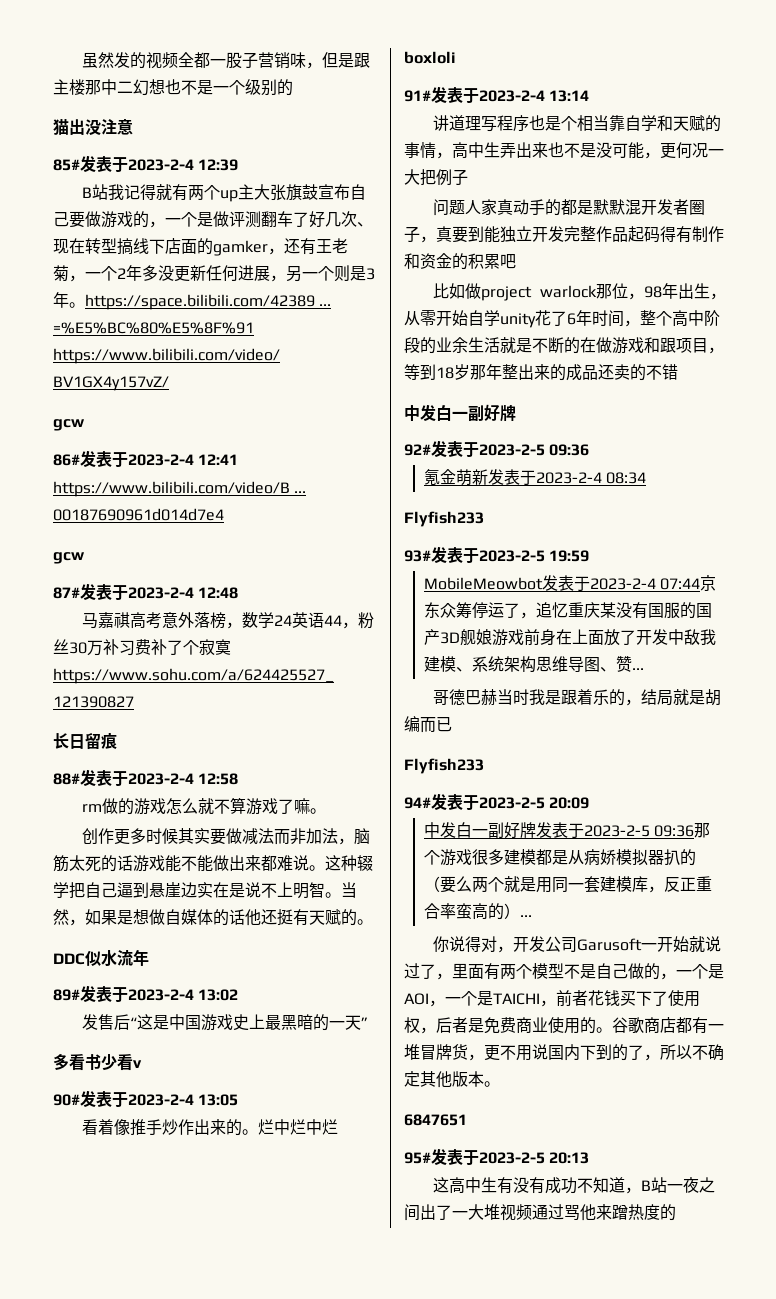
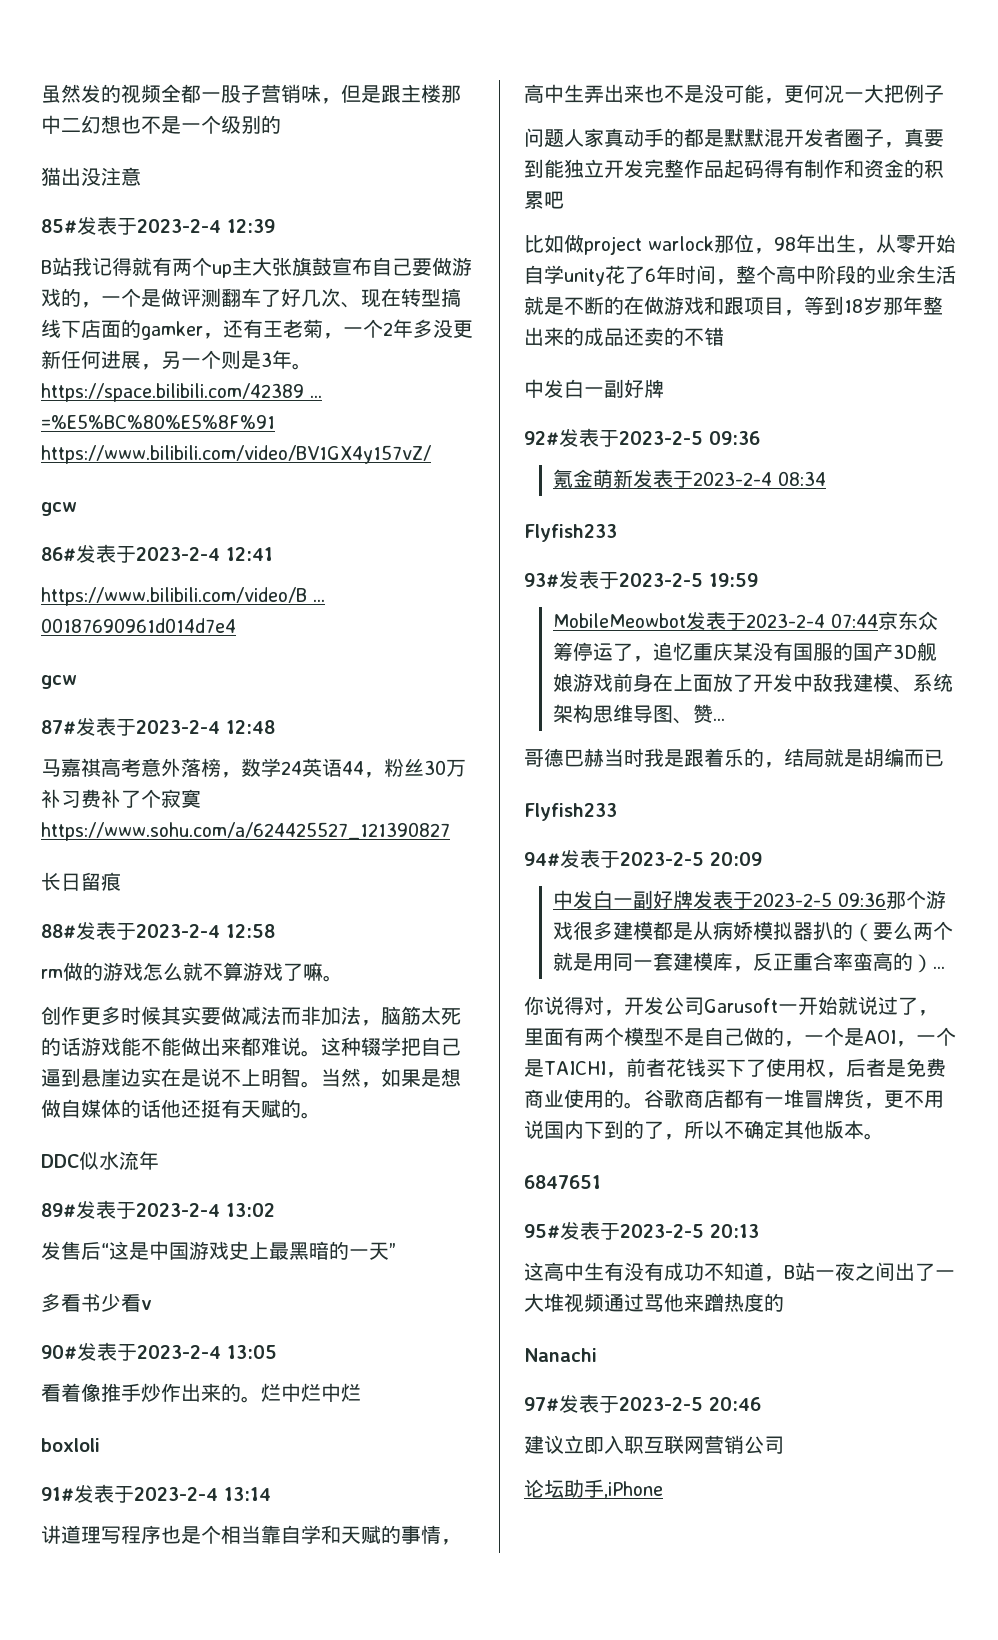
(676, 1212) none -> [524,1348,597,1362] [524,1394,761,1413] [524,1435,784,1454] [524,1479,663,1499] // Nanachi // 97#发表于2023-2-5 20:46 // 建议立即入职互联网营销公司 // 论坛助手,iPhone

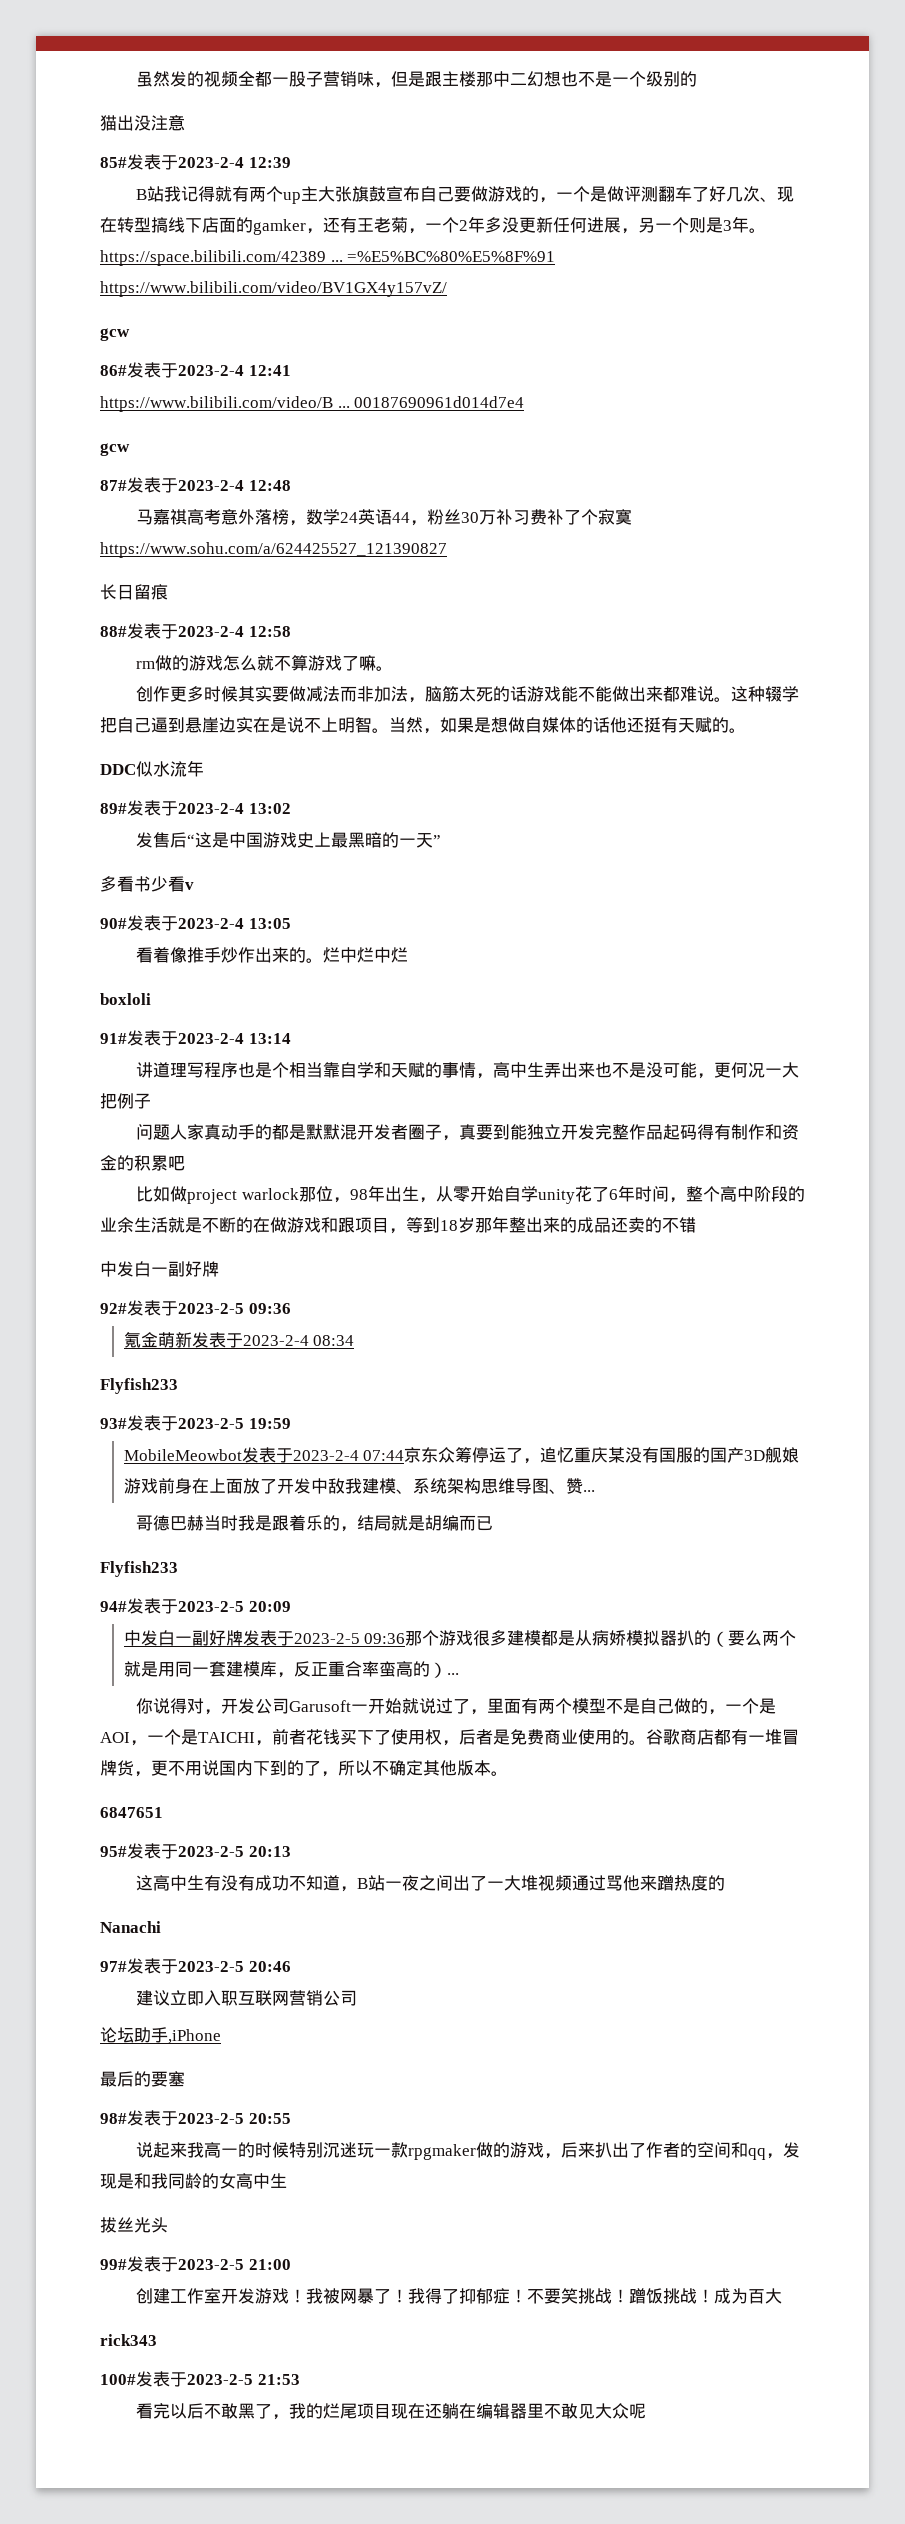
(663, 1490) none -> [100,2071,185,2087] [100,2110,291,2126] [136,2142,801,2160] [100,2173,287,2189] [100,2217,168,2233] [100,2256,291,2272] [136,2288,783,2304] [100,2334,157,2346] [100,2371,300,2387] [136,2403,647,2420] // 最后的要塞 // 98#发表于2023-2-5 20:55 // 说起来我高一的时候特别沉迷玩一款rpgmaker做的游戏，后来扒出了作者的空间和qq，发现是和我同龄的女高中生 // 拔丝光头 // 99#发表于2023-2-5 21:00 // 创建工作室开发游戏！我被网暴了！我得了抑郁症！不要笑挑战！蹭饭挑战！成为百大 // rick343 // 100#发表于2023-2-5 21:53 // 看完以后不敢黑了，我的烂尾项目现在还躺在编辑器里不敢见大众呢

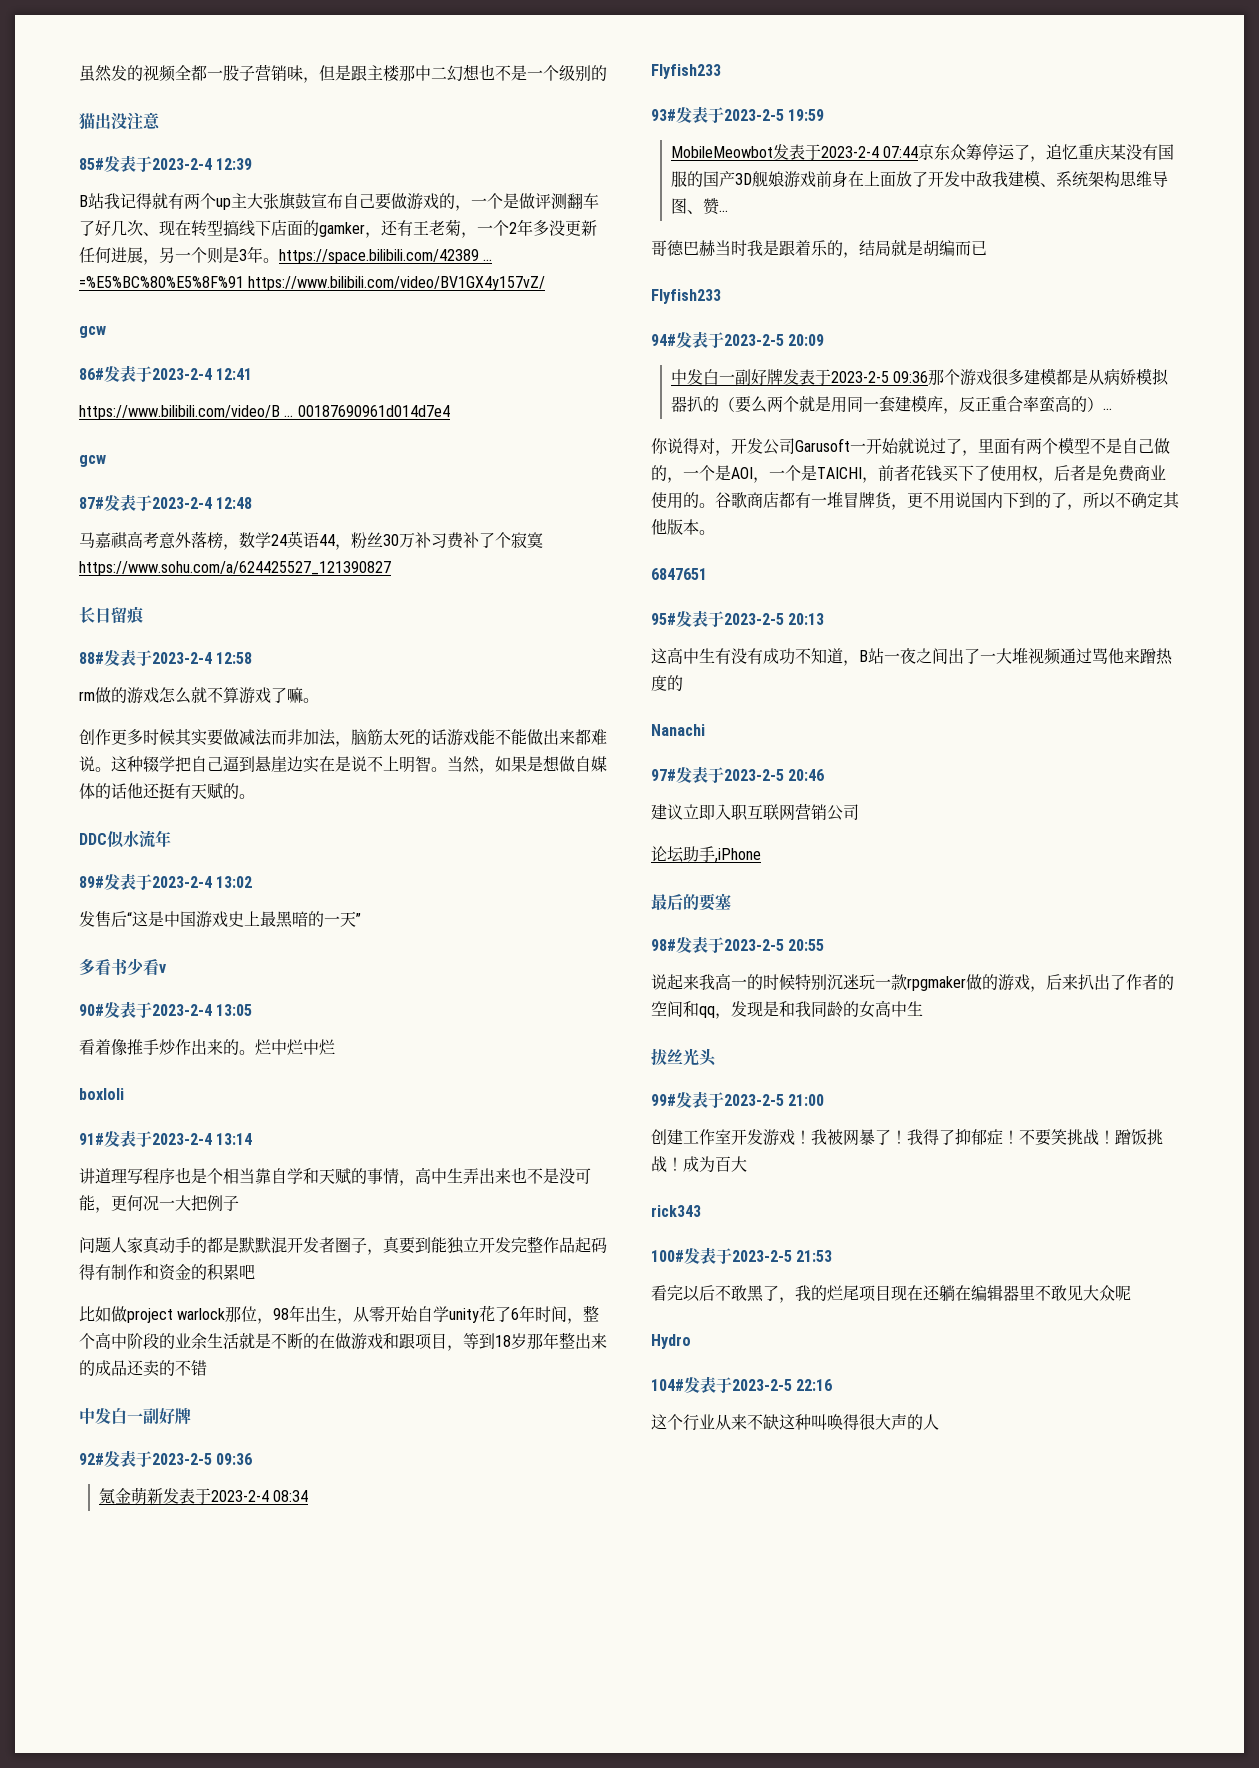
(647, 2411) none -> [651,1334,691,1349] [651,1376,833,1393] [651,1413,939,1431] // Hydro // 104#发表于2023-2-5 22:16 // 这个行业从来不缺这种叫唤得很大声的人

